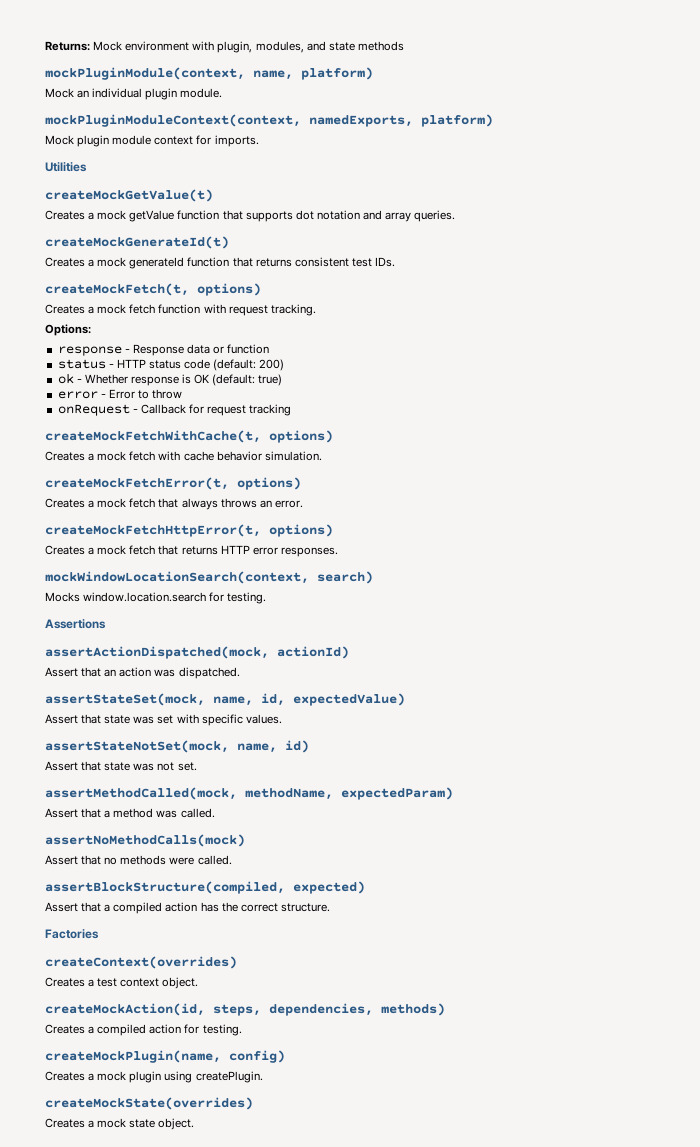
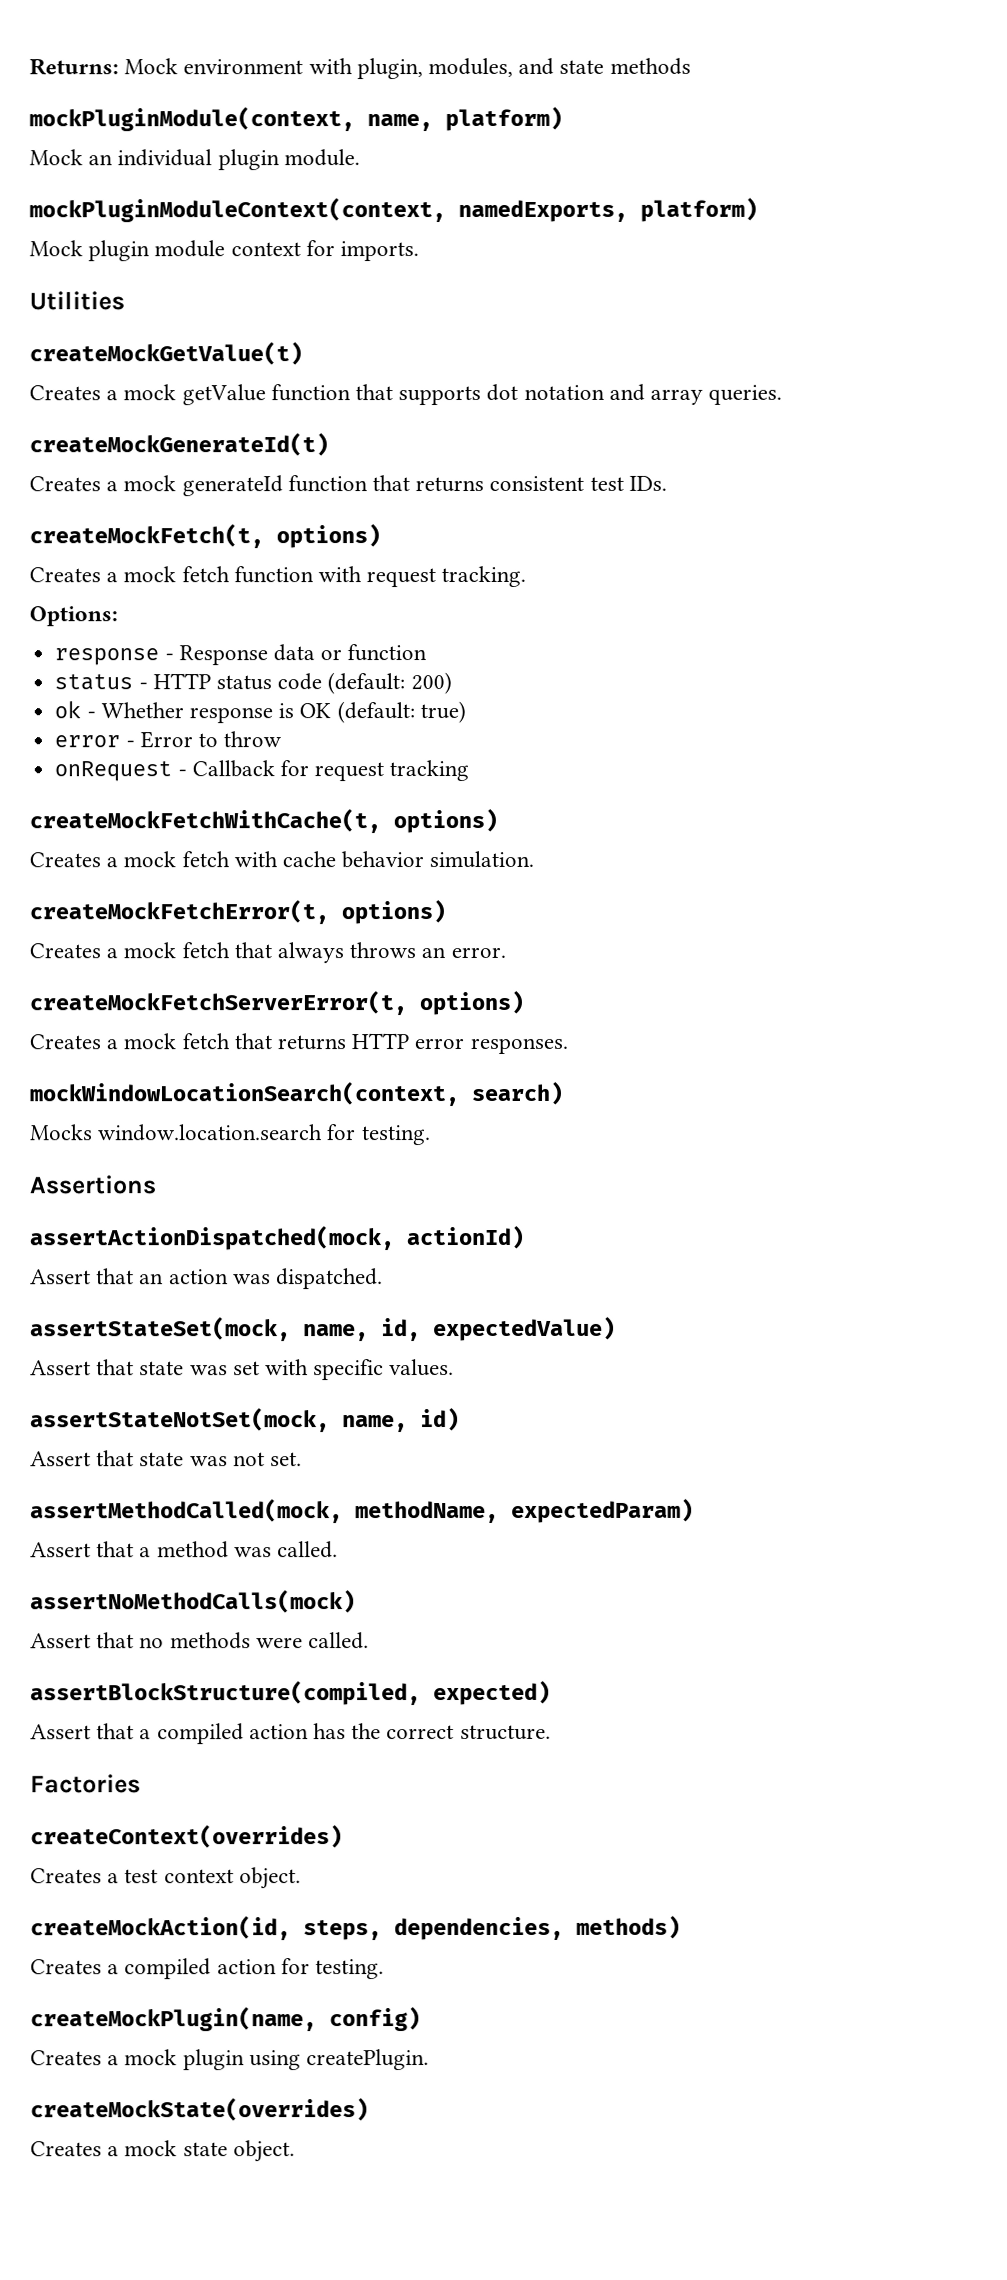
[45,524,261,537] createMockFetchHttpError(t, -> [29,991,407,1016] createMockFetchServerError(t,

